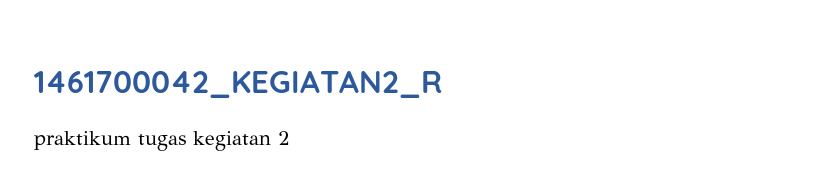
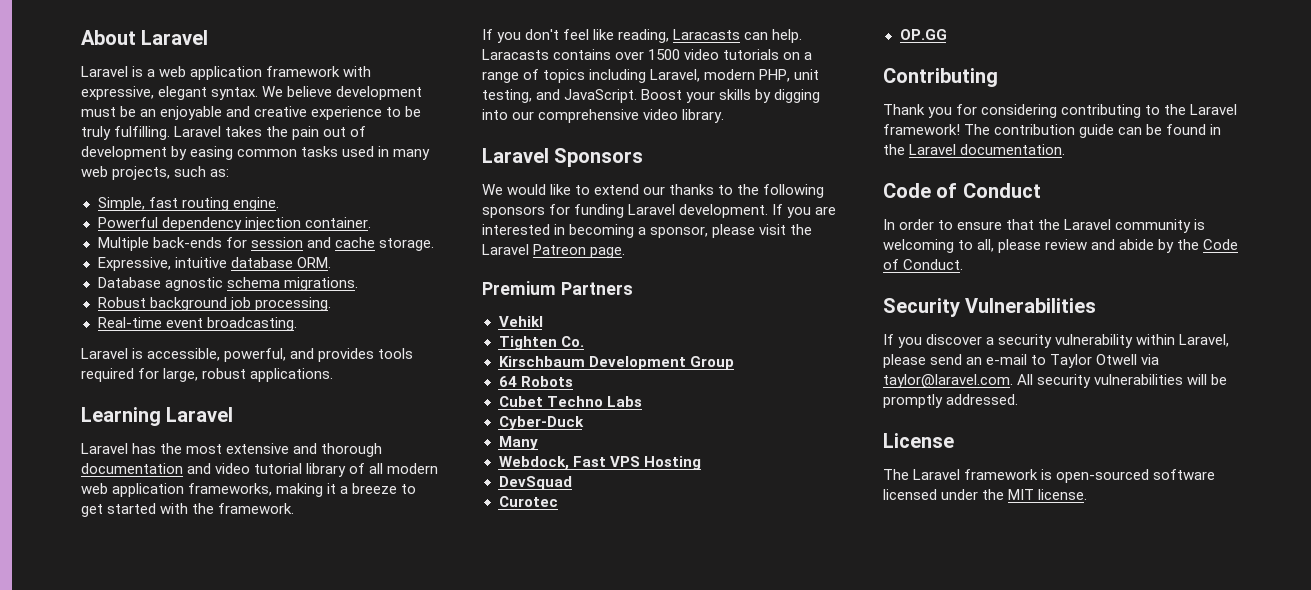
[34,70,442,98] [34,131,290,151] 1461700042_KEGIATAN2_R // praktikum tugas kegiatan 2 -> [81,30,209,45] [81,66,372,80] [81,86,423,100] [81,106,422,120] [81,126,367,140] [81,146,431,160] [81,166,230,180] [97,197,279,211] [97,217,371,231] [97,237,434,251] [97,257,331,271] [97,277,358,291] [97,297,331,311] [97,317,297,331] [81,348,414,362] [81,368,334,382] [81,407,234,426] [81,443,383,457] [81,463,439,477] [81,483,417,497] [81,503,295,517] [482,29,803,43] [482,49,813,60] [482,69,820,83] [482,89,821,103] [482,109,725,123] [482,148,644,167] [482,184,825,198] [482,204,837,218] [482,224,813,238] [482,244,626,258] [482,281,633,295] [498,316,543,327] [498,336,584,350] [498,356,734,370] [498,376,573,387] [498,396,642,407] [498,416,584,430] [498,436,538,450] [498,456,701,470] [498,476,572,490] [498,496,558,507] [899,29,947,40] [883,68,998,87] [883,104,1238,118] [883,124,1222,138] [883,144,1066,155] [883,183,1041,198] [883,219,1206,233] [883,239,1239,253] [883,259,964,270] [883,298,1097,317] [883,334,1230,348] [883,354,1160,368] [883,374,1228,388] [883,394,1019,408] [883,433,954,448] [883,469,1216,483] [883,489,1088,500] About Laravel // Laravel is a web application framework with expressive, elegant syntax. We believe development must be an enjoyable and creative experience to be truly fulfilling. Laravel takes the pain out of development by easing common tasks used in many web projects, such as: // Simple, fast routing engine. // Powerful dependency injection container. // Multiple back-ends for session and cache storage. // Expressive, intuitive database ORM. // Database agnostic schema migrations. // Robust background job processing. // Real-time event broadcasting. // Laravel is accessible, powerful, and provides tools required for large, robust applications. // Learning Laravel // Laravel has the most extensive and thorough documentation and video tutorial library of all modern web application frameworks, making it a breeze to get started with the framework. // If you don't feel like reading, Laracasts can help. Laracasts contains over 1500 video tutorials on a range of topics including Laravel, modern PHP, unit testing, and JavaScript. Boost your skills by digging into our comprehensive video library. // Laravel Sponsors // We would like to extend our thanks to the following sponsors for funding Laravel development. If you are interested in becoming a sponsor, please visit the Laravel Patreon page. // Premium Partners // Vehikl // Tighten Co. // Kirschbaum Development Group // 64 Robots // Cubet Techno Labs // Cyber-Duck // Many // Webdock, Fast VPS Hosting // DevSquad // Curotec // OP.GG // Contributing // Thank you for considering contributing to the Laravel framework! The contribution guide can be found in the Laravel documentation. // Code of Conduct // In order to ensure that the Laravel community is welcoming to all, please review and abide by the Code of Conduct. // Security Vulnerabilities // If you discover a security vulnerability within Laravel, please send an e-mail to Taylor Otwell via taylor@laravel.com. All security vulnerabilities will be promptly addressed. // License // The Laravel framework is open-sourced software licensed under the MIT license.

